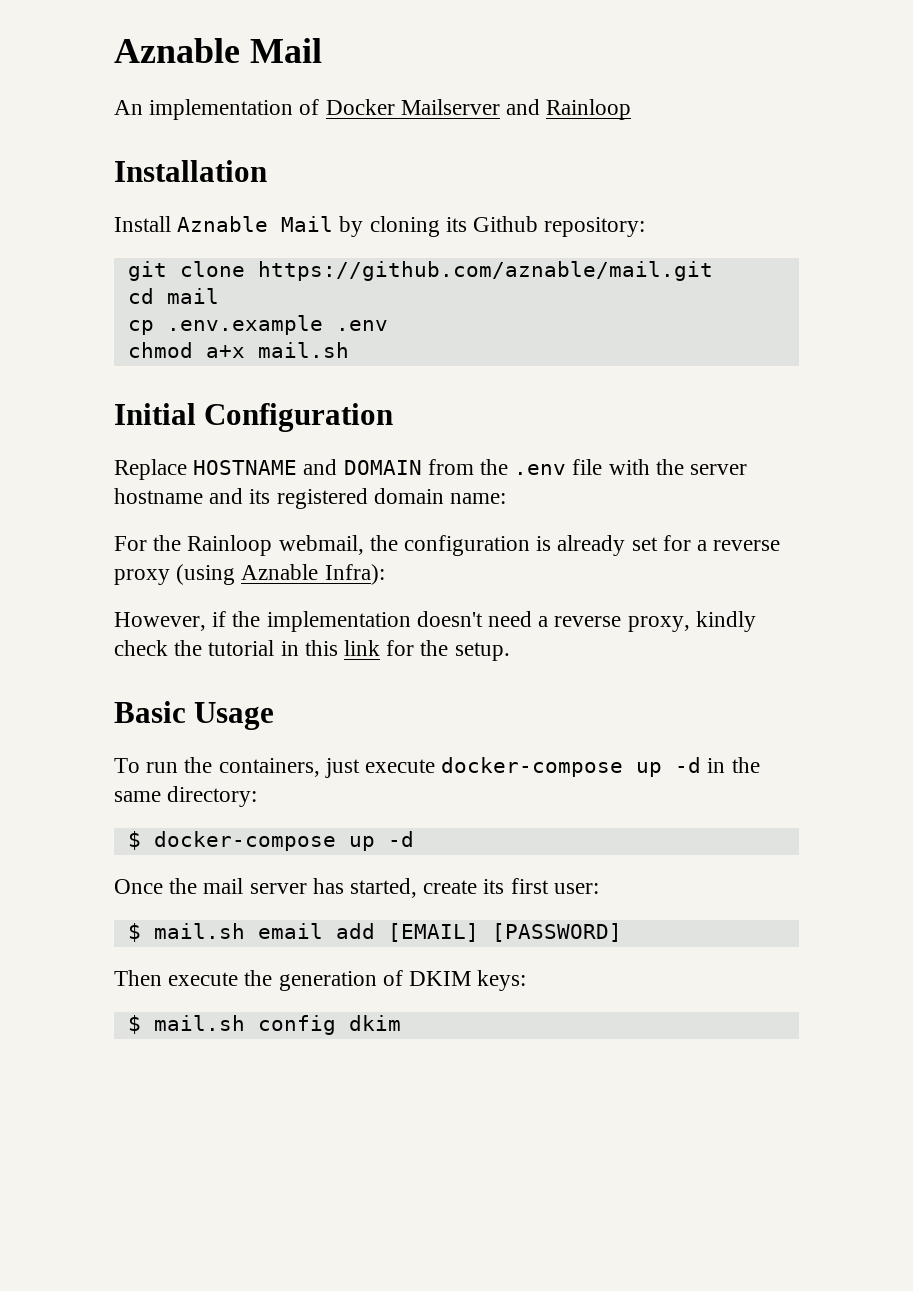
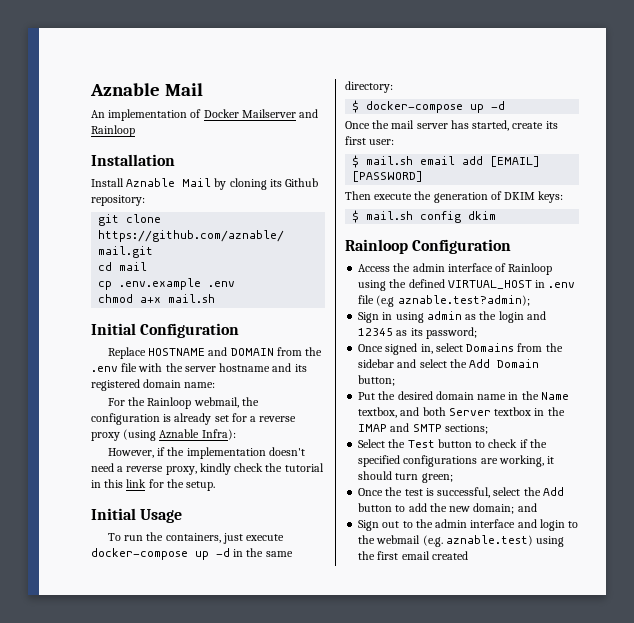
[114,701,186,723] Basic -> [91,508,136,520] Initial
(401, 1023) none -> [345,239,512,254] [358,263,553,275] [358,279,576,291] [358,295,530,307] [358,311,546,323] [358,327,477,339] [358,343,563,355] [358,359,540,368] [358,375,396,386] [358,391,569,400] [358,407,565,418] [358,423,488,434] [358,439,547,448] [358,455,555,467] [358,471,453,483] [358,487,564,498] [358,503,537,514] [358,519,579,531] [358,535,565,547] [358,551,468,560] // Rainloop Configuration // Access the admin interface of Rainloop using the defined VIRTUAL_HOST in .env file (e.g aznable.test?admin); // Sign in using admin as the login and 12345 as its password; // Once signed in, select Domains from the sidebar and select the Add Domain button; // Put the desired domain name in the Name textbox, and both Server textbox in the IMAP and SMTP sections; // Select the Test button to check if the specified configurations are working, it should turn green; // Once the test is successful, select the Add button to add the new domain; and // Sign out to the admin interface and login to the webmail (e.g. aznable.test) using the first email created

